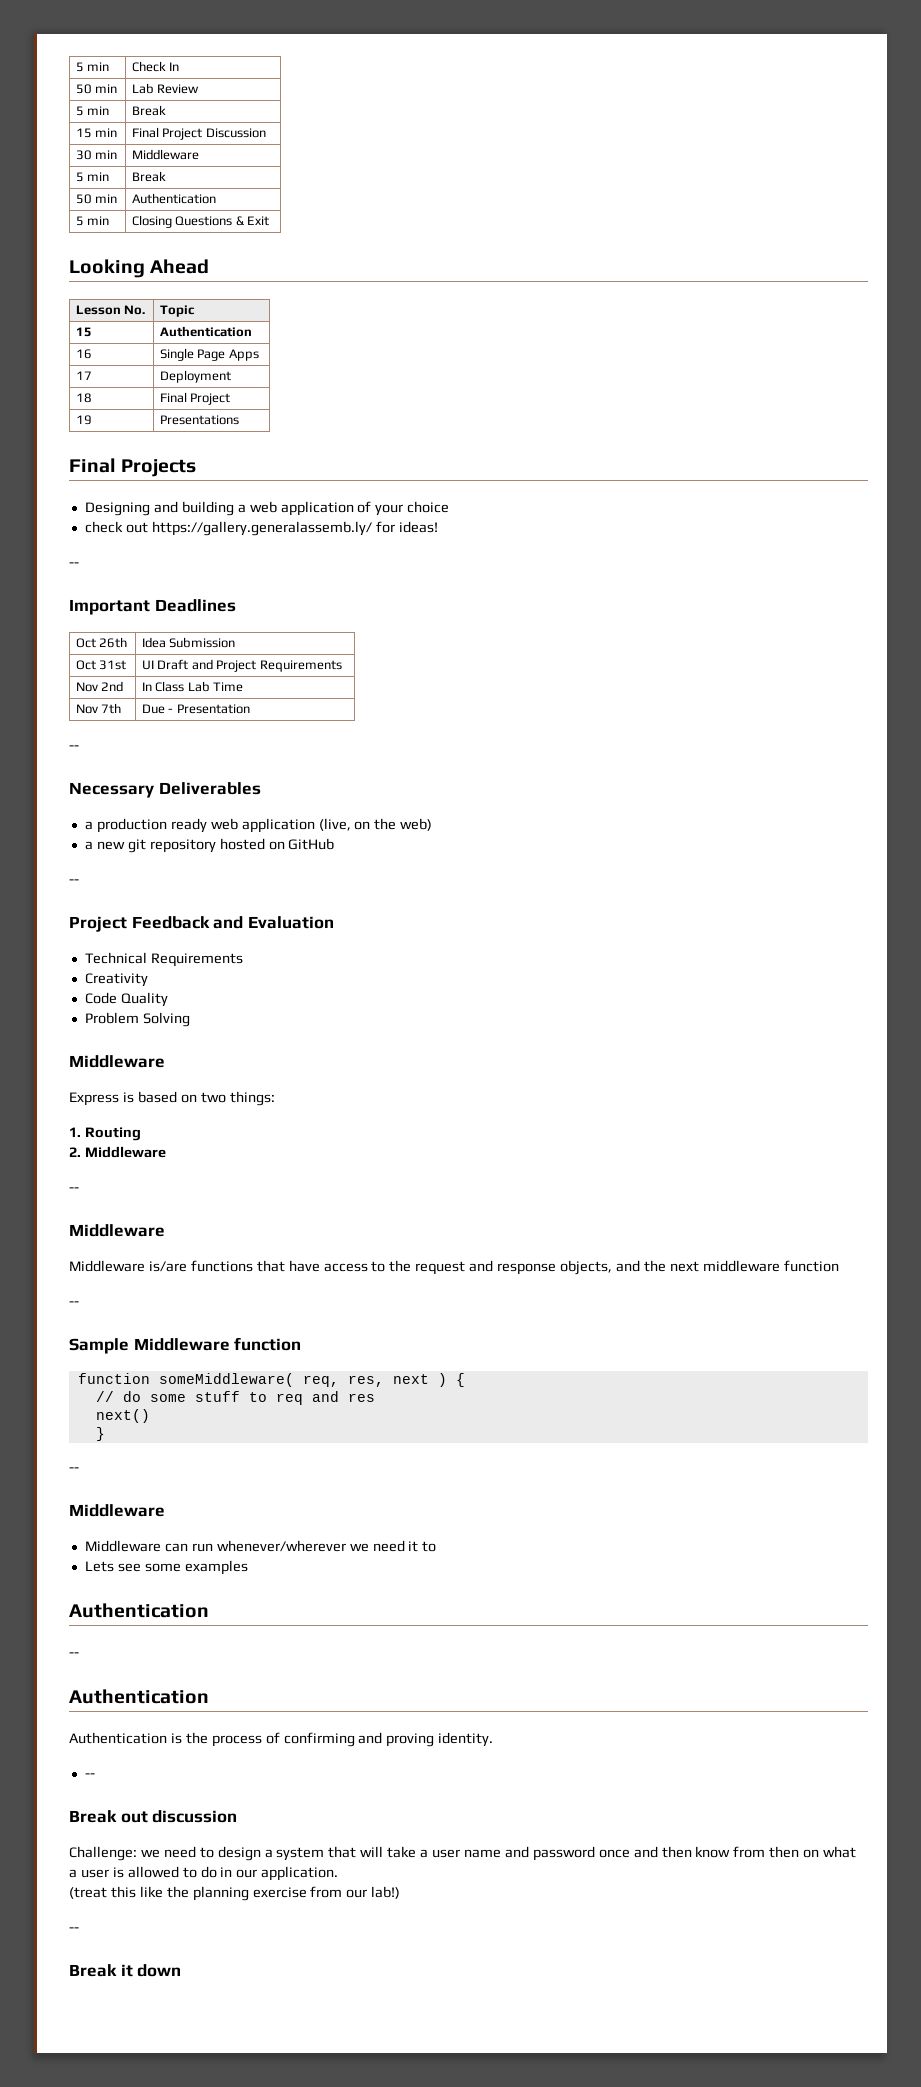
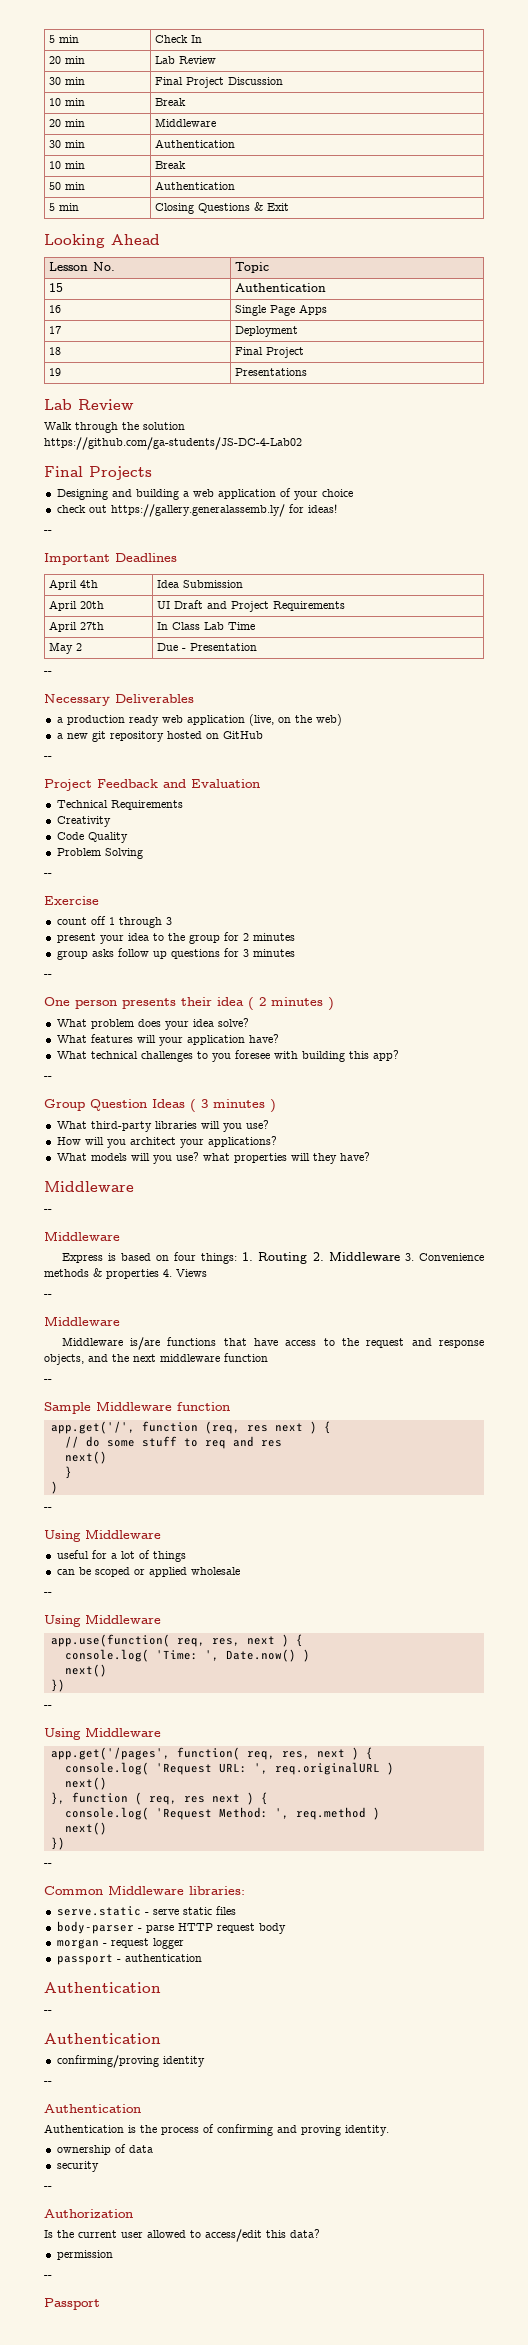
[75,84,92,94] 50 -> [48,56,61,64] 20
[75,106,110,116] [131,105,166,116] [75,128,92,138] 5 min | Break // 15 -> [48,77,61,85] 30
[75,150,118,160] [131,149,199,160] [75,172,84,182] 30 min | Middleware // 5 -> [48,98,85,106] [154,98,186,106] [48,119,85,127] [154,118,216,127] [48,140,85,148] [154,139,235,148] [48,161,61,169] 10 min | Break // 20 min | Middleware // 30 min | Authentication // 10
(239, 420) none -> [44,399,134,410] [44,422,185,433] [44,437,302,450] // Lab Review // Walk through the solution // https://github.com/ga-students/JS-DC-4-Lab02
[75,637,128,648] Oct 26th -> [48,579,98,590] April 4th
[75,660,127,670] Oct 31st -> [48,600,104,611] April 20th
[75,681,124,692] Nov 2nd -> [48,621,104,632] April 27th
[75,703,122,714] Nov 7th -> [48,642,82,654] May 2
(190, 1019) none -> [44,873,52,876] [44,896,99,905] [56,916,172,928] [56,932,295,944] [56,948,295,960] [44,974,52,977] [44,997,334,1011] [56,1018,249,1030] [56,1034,279,1046] [56,1050,399,1062] [44,1076,52,1079] [44,1099,276,1113] [56,1120,269,1132] [56,1136,277,1148] [56,1152,370,1164] [44,1181,134,1192] [44,1209,52,1212] // -- // Exercise // count off 1 through 3 // present your idea to the group for 2 minutes // group asks follow up questions for 3 minutes // -- // One person presents their idea ( 2 minutes ) // What problem does your idea solve? // What features will your application have? // What technical challenges to you foresee with building this app? // -- // Group Question Ideas ( 3 minutes ) // What third-party libraries will you use? // How will you architect your applications? // What models will you use? what properties will they have? // Middleware // --
[200,1092,226,1103] two -> [174,1252,197,1261] four
(275, 1098) // -> (238, 1258) none
(141, 1134) // -> (308, 1258) none
(166, 1152) none -> [404,1253,484,1261] [44,1268,207,1279] 3. Convenience methods & properties 4. Views
[77,1373,384,1387] function someMiddleware( req, res, -> [50,1421,268,1434] app.get('/', function (req, res
[69,1467,79,1472] [69,1504,165,1517] [84,1540,437,1552] [84,1560,248,1575] // -- // Middleware // Middleware can run whenever/wherever we need it to // Lets see some examples -> [50,1481,58,1494] [44,1507,52,1510] [44,1529,161,1542] [56,1550,186,1562] [56,1567,240,1577] [44,1592,52,1595] [44,1614,161,1627] [50,1634,303,1647] [64,1649,310,1662] [64,1664,107,1677] [50,1679,65,1692] [44,1705,52,1708] [44,1727,161,1740] [50,1747,373,1760] [64,1762,394,1775] [64,1777,107,1790] [50,1792,268,1805] [64,1807,380,1820] [64,1822,107,1835] [50,1837,65,1850] [44,1863,52,1866] [44,1885,245,1895] [56,1906,236,1916] [56,1921,286,1934] [56,1938,184,1949] [56,1954,202,1965] // ) // -- // Using Middleware // useful for a lot of things // can be scoped or applied wholesale // -- // Using Middleware // app.use(function( req, res, next ) { // console.log( 'Time: ', Date.now() ) // next() // }) // -- // Using Middleware // app.get('/pages', function( req, res, next ) { // console.log( 'Request URL: ', req.originalURL ) // next() // }, function ( req, res next ) { // console.log( 'Request Method: ', req.method ) // next() // }) // -- // Common Middleware libraries: // serve.static - serve static files // body-parser - parse HTTP request body // morgan - request logger // passport - authentication
(209, 1696) none -> [56,2055,205,2068] [44,2081,52,2084] [44,2104,141,2113] // confirming/proving identity // -- // Authentication
[84,1773,95,1778] [69,1810,238,1823] [69,1846,857,1861] [69,1866,339,1881] [69,1886,401,1901] [69,1927,79,1932] [69,1964,182,1977] -- // Break out discussion // Challenge: we need to design a system that will take a user name and password once and then know from then on what a user is allowed to do in our application. // (treat this like the planning exercise from our lab!) // -- // Break it down -> [56,2144,153,2155] [56,2161,99,2172] [44,2186,52,2189] [44,2209,133,2218] [44,2229,320,2242] [56,2250,113,2260] [44,2275,52,2278] [44,2298,100,2310] ownership of data // security // -- // Authorization // Is the current user allowed to access/edit this data? // permission // -- // Passport

